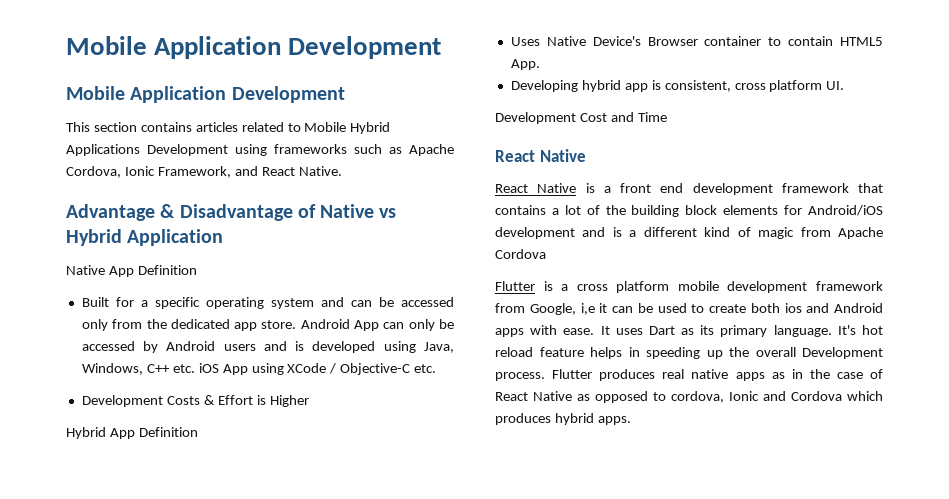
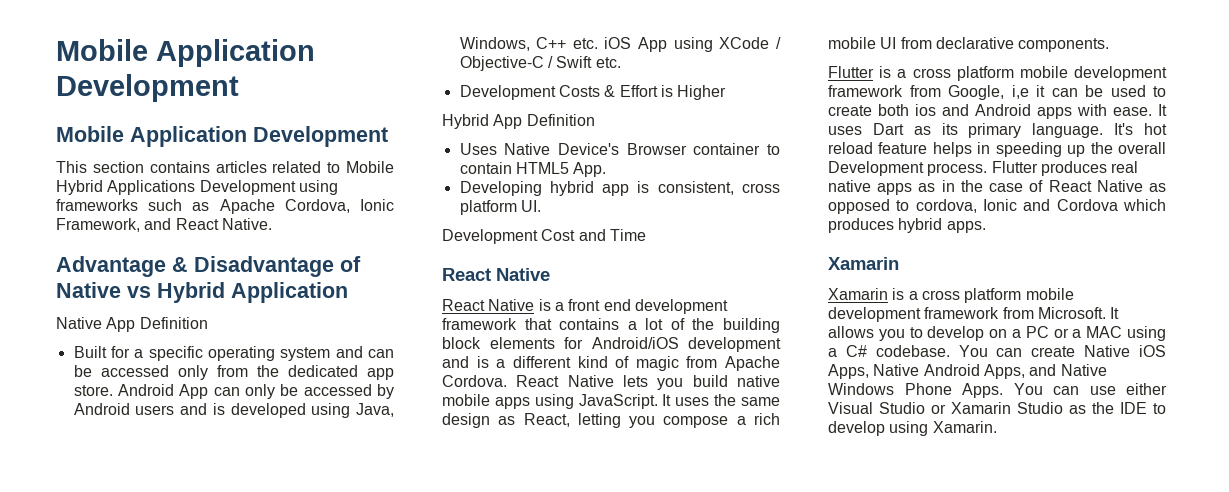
(411, 369) none -> [547,56,593,68] / Swift
[495,249,546,259] Cordova -> [442,375,780,390] [442,394,780,409] [442,413,780,428] [828,37,1110,52] Cordova. React Native lets you build native mobile apps using JavaScript. It uses the same design as React, letting you compose a rich mobile UI from declarative components.
(631, 420) none -> [828,257,899,270] [828,288,1074,303] [828,307,1120,322] [828,326,1166,341] [828,345,1166,357] [828,364,1107,379] [828,383,1167,398] [828,402,1166,414] [828,421,997,436] // Xamarin // Xamarin is a cross platform mobile development framework from Microsoft. It allows you to develop on a PC or a MAC using a C# codebase. You can create Native iOS Apps, Native Android Apps, and Native Windows Phone Apps. You can use either Visual Studio or Xamarin Studio as the IDE to develop using Xamarin.

